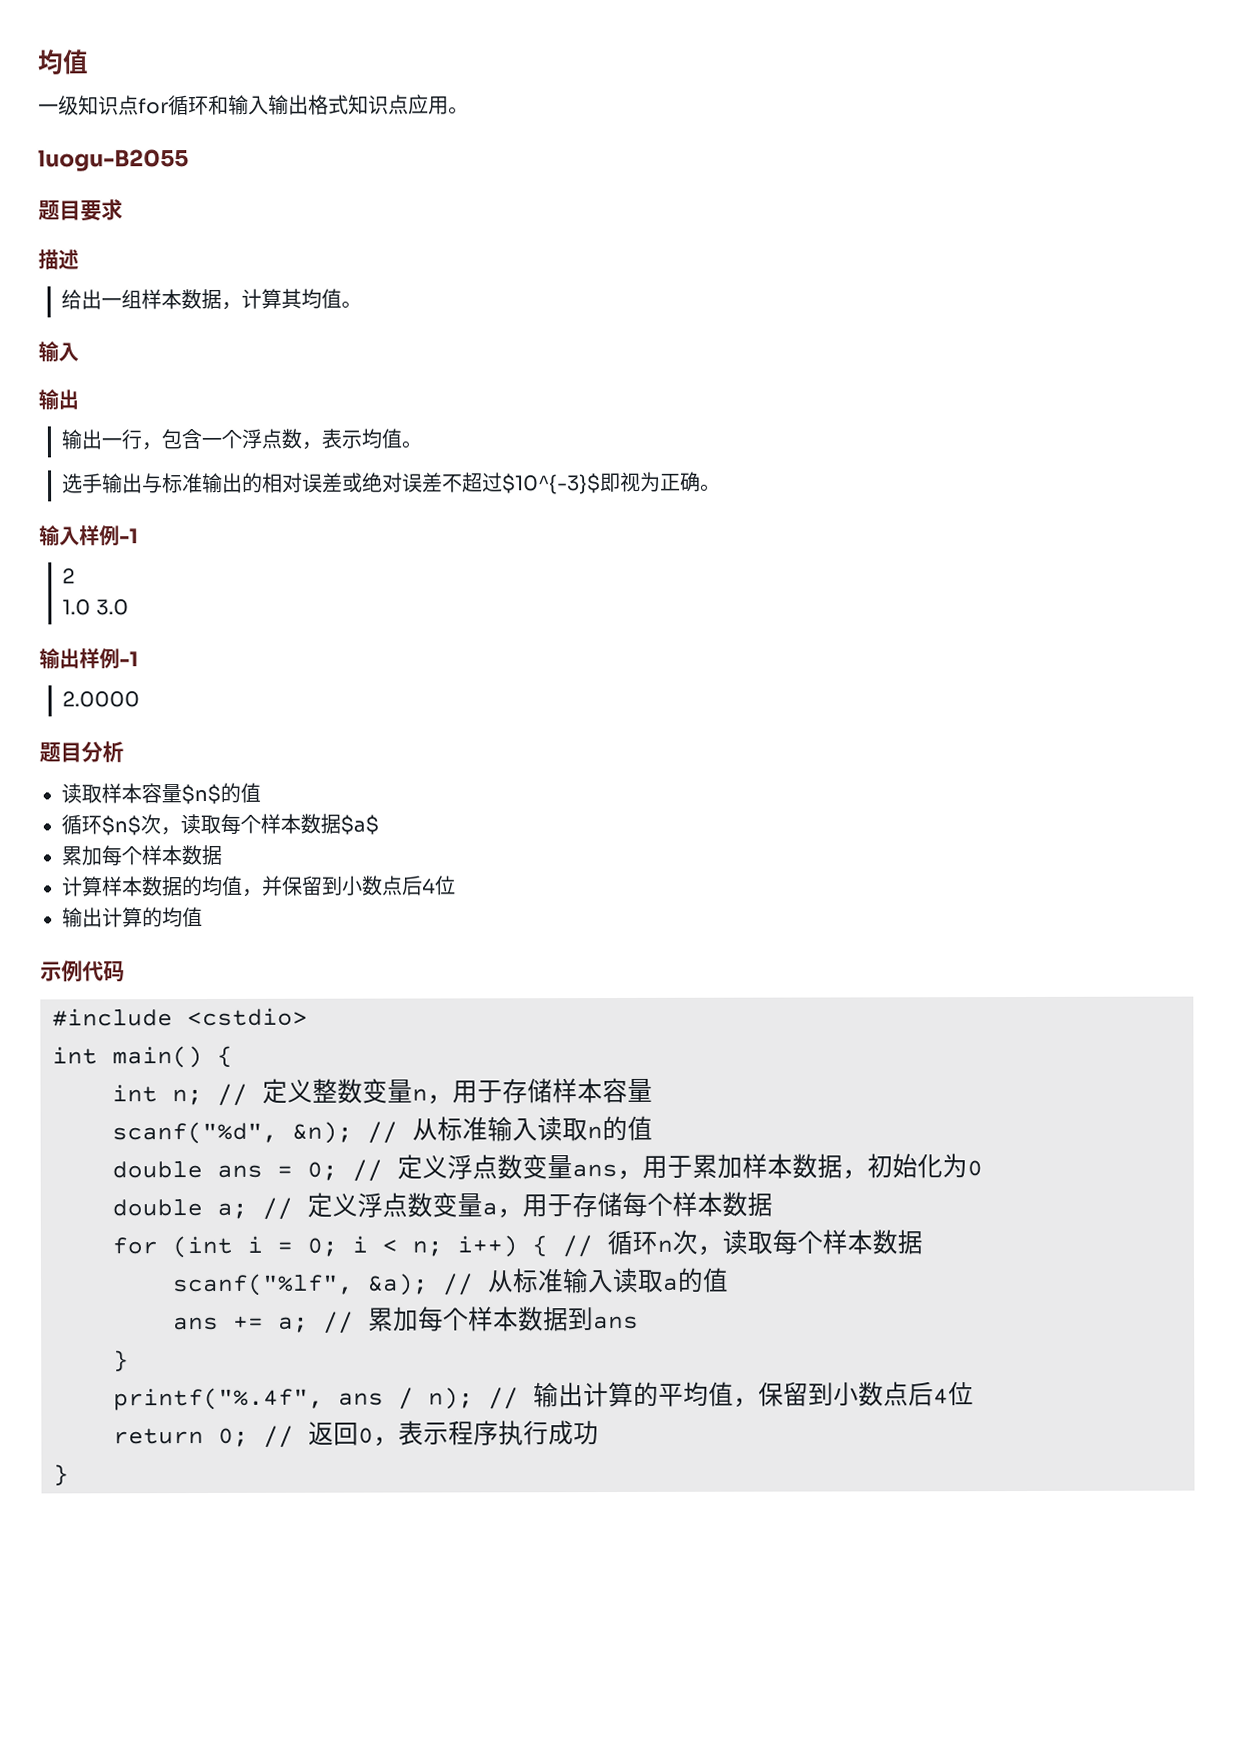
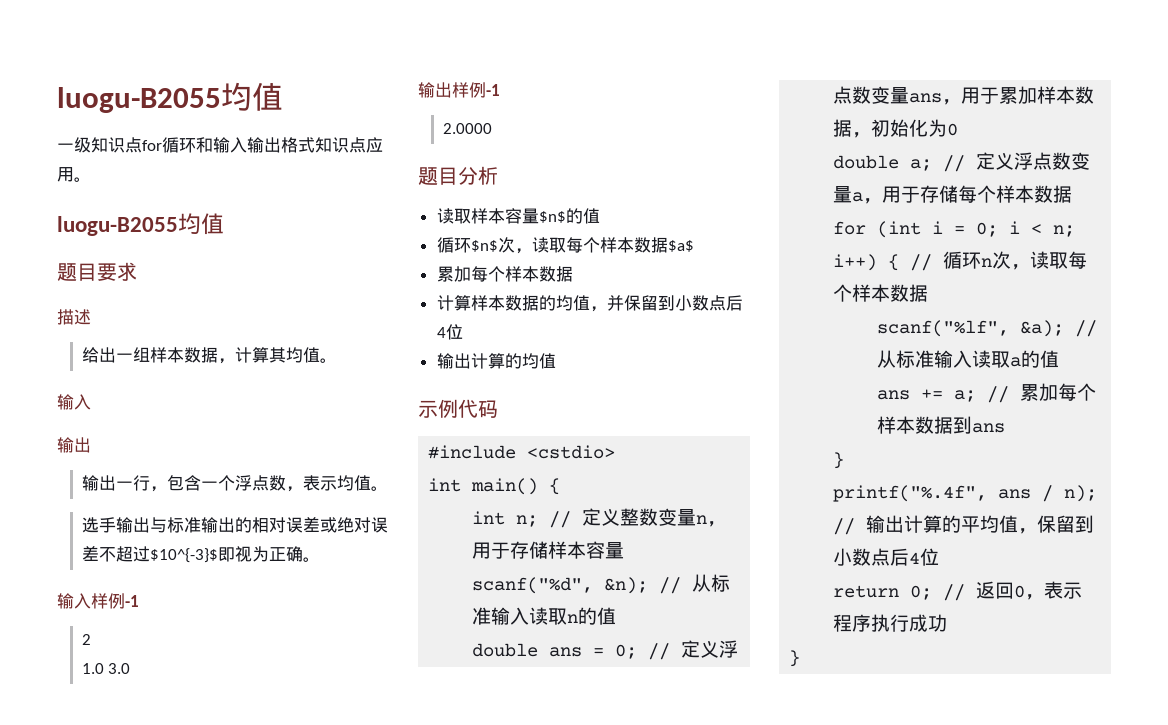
(37, 62) none -> [57,87,221,113] luogu-B2055
(189, 160) none -> [178,213,224,235] 均值

